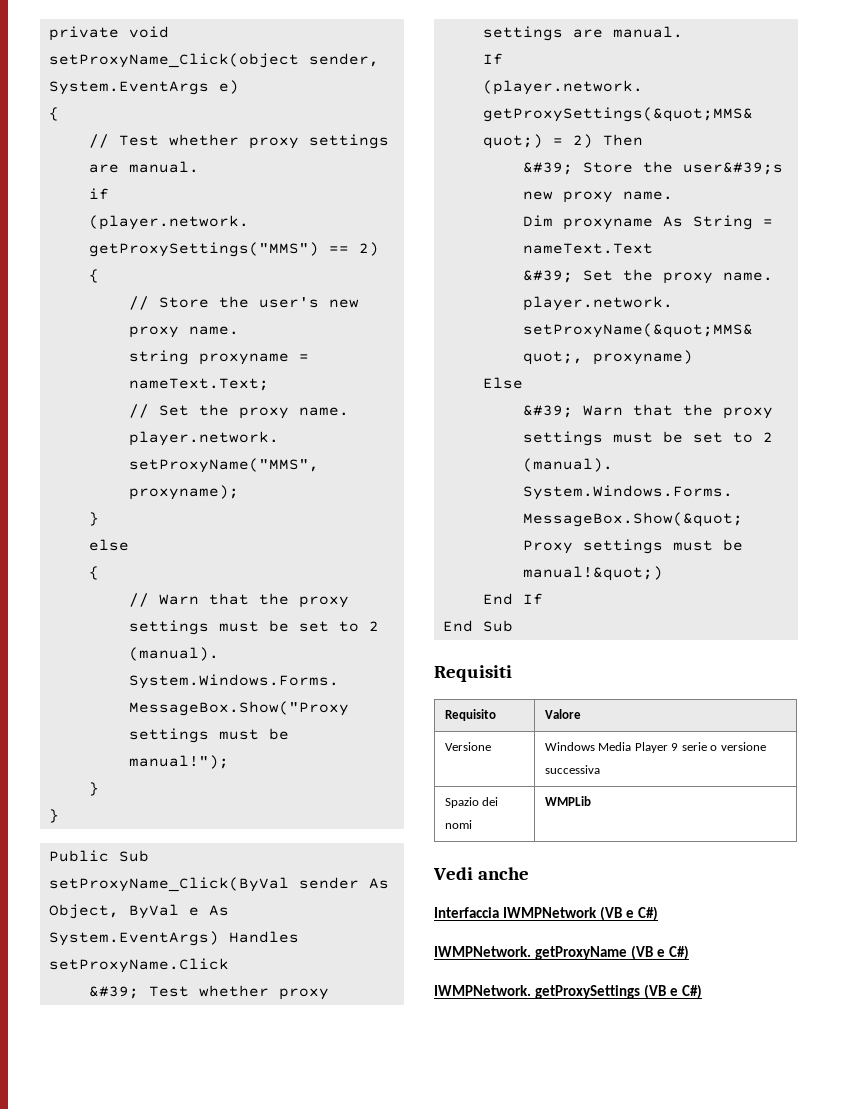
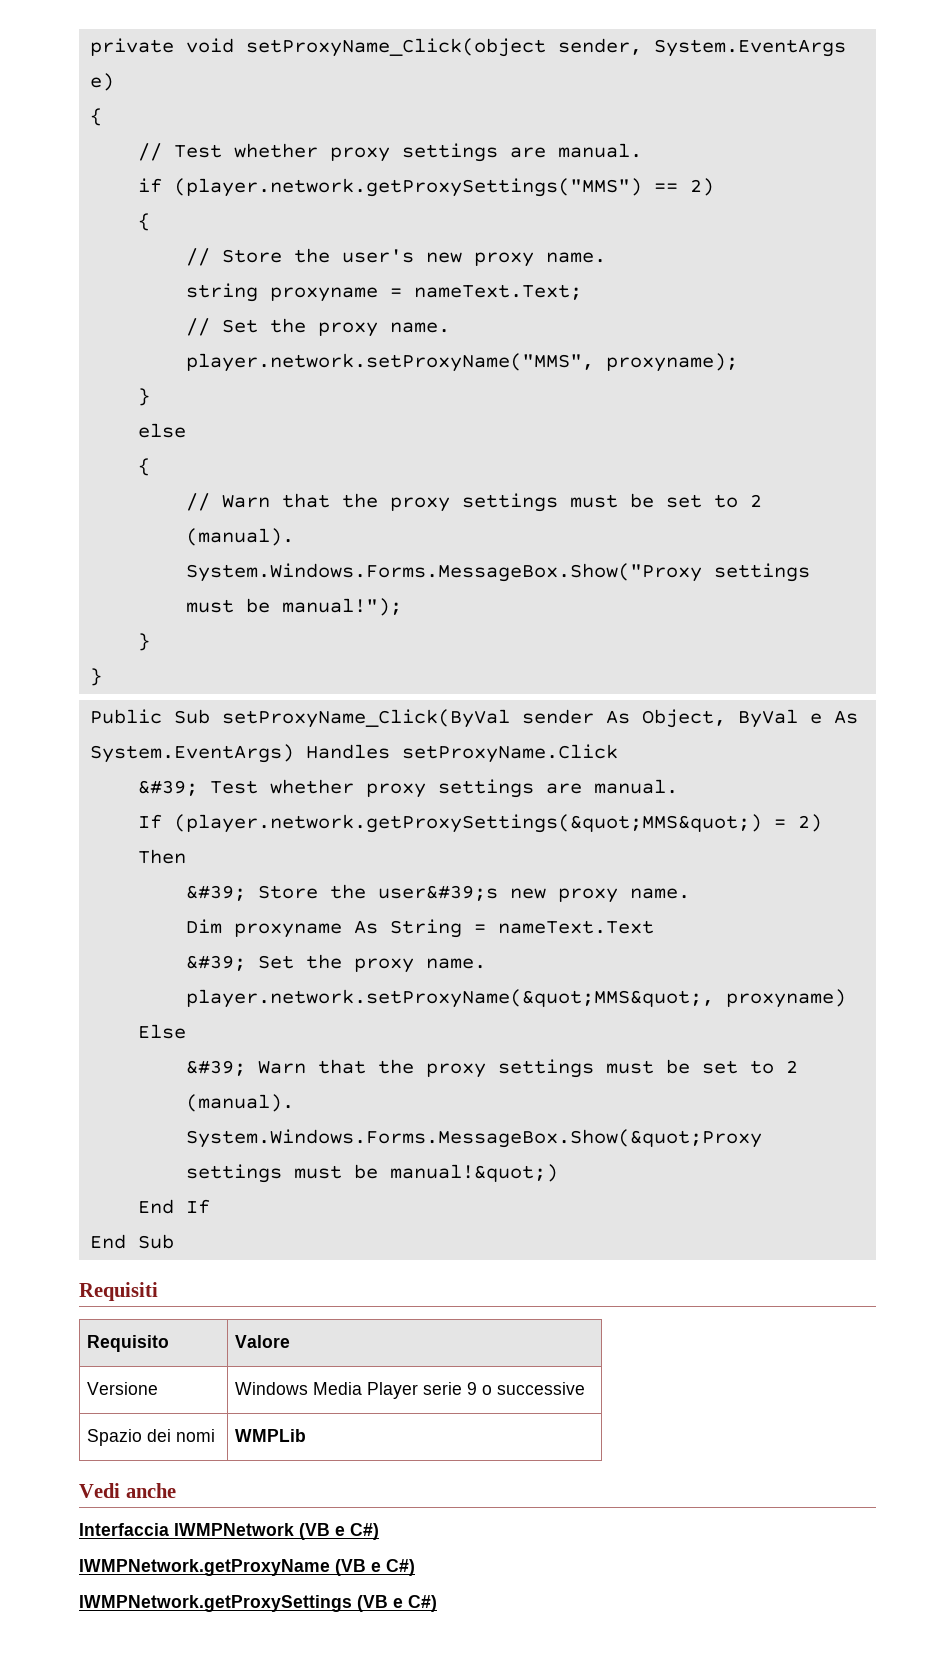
[671,742,766,751] [544,765,600,774] 9 serie o versione successiva -> [423,1382,586,1395] serie 9 o successive
[434,945,689,960] [434,985,640,999] IWMPNetwork. getProxyName (VB e C#) // IWMPNetwork. getProxySettings -> [79,1559,415,1576] [79,1595,352,1612] IWMPNetwork.getProxyName (VB e C#) // IWMPNetwork.getProxySettings

